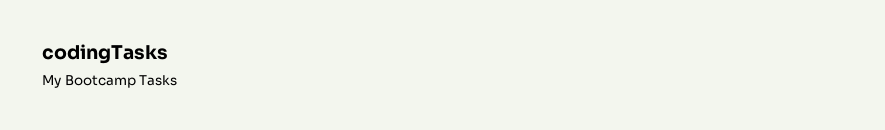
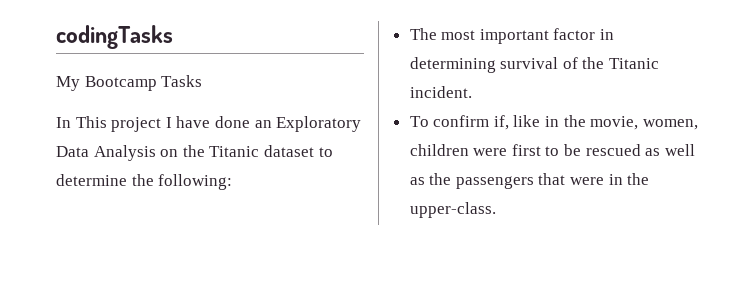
(178, 80) none -> [56,116,362,132] [56,145,333,161] [56,174,233,190] [409,28,615,44] [409,57,660,73] [409,86,472,98] [409,115,698,130] [409,144,695,156] [409,173,650,189] [409,202,496,218] // In This project I have done an Exploratory Data Analysis on the Titanic dataset to determine the following: // The most important factor in determining survival of the Titanic incident. // To confirm if, like in the movie, women, children were first to be rescued as well as the passengers that were in the upper-class.

